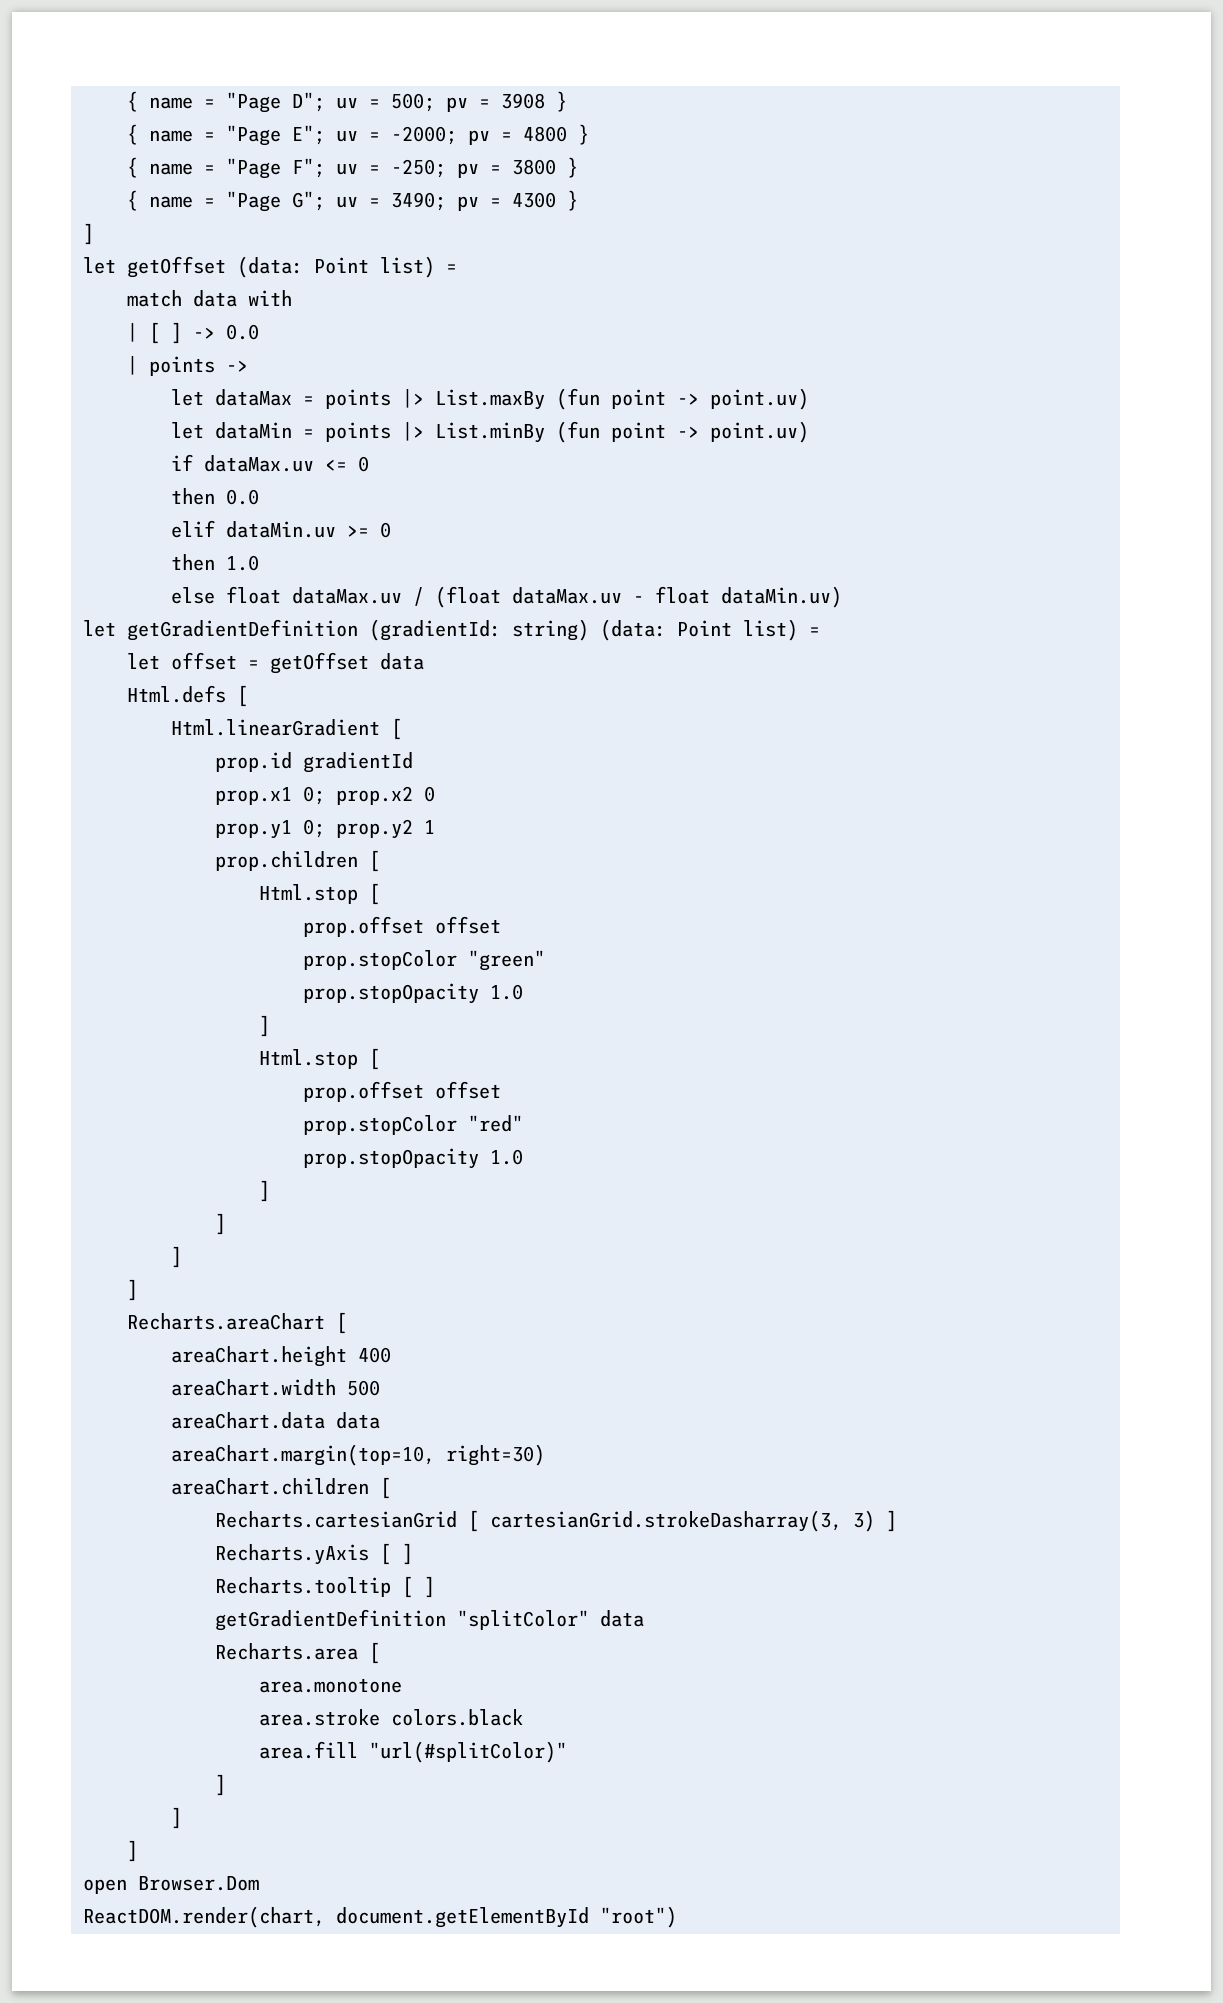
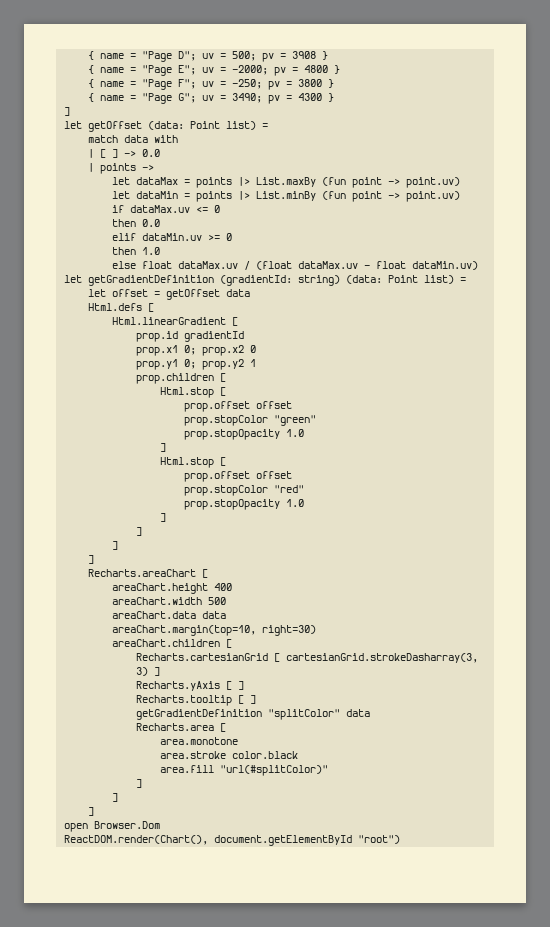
[390,1709,523,1726] colors.black -> [231,751,298,759] color.black
[82,1906,325,1928] ReactDOM.render(chart, -> [63,835,208,845] ReactDOM.render(Chart(),

